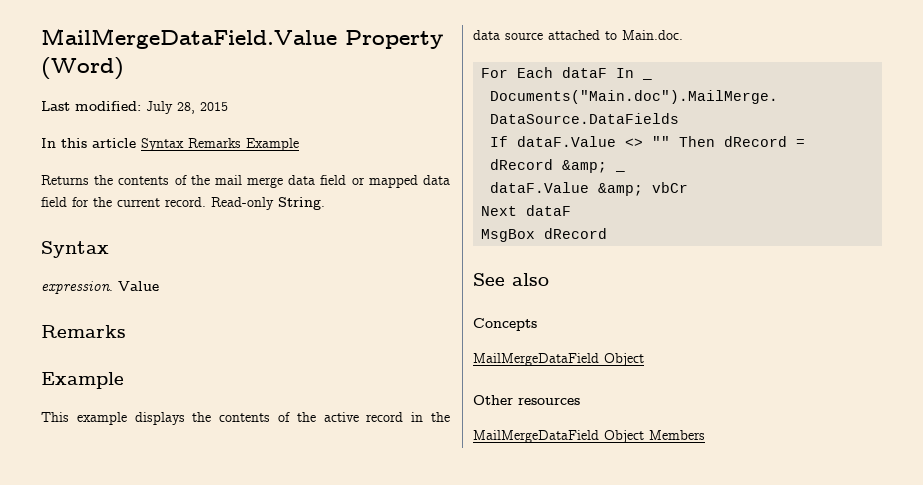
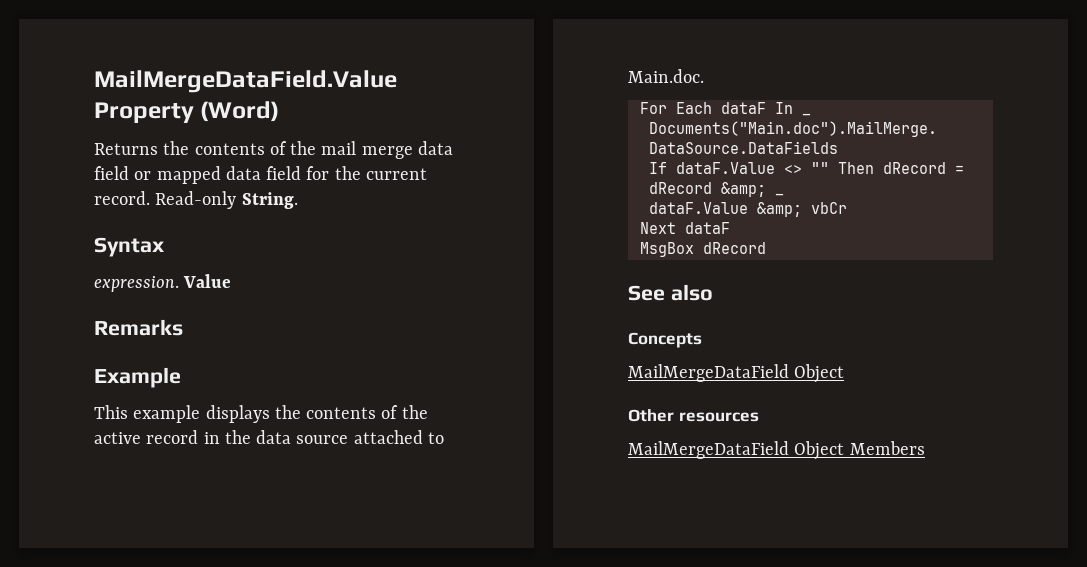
[41,101,228,114] [41,138,299,151] // Last modified: July 28, 2015 // In this article Syntax Remarks Example -> (280, 111) none

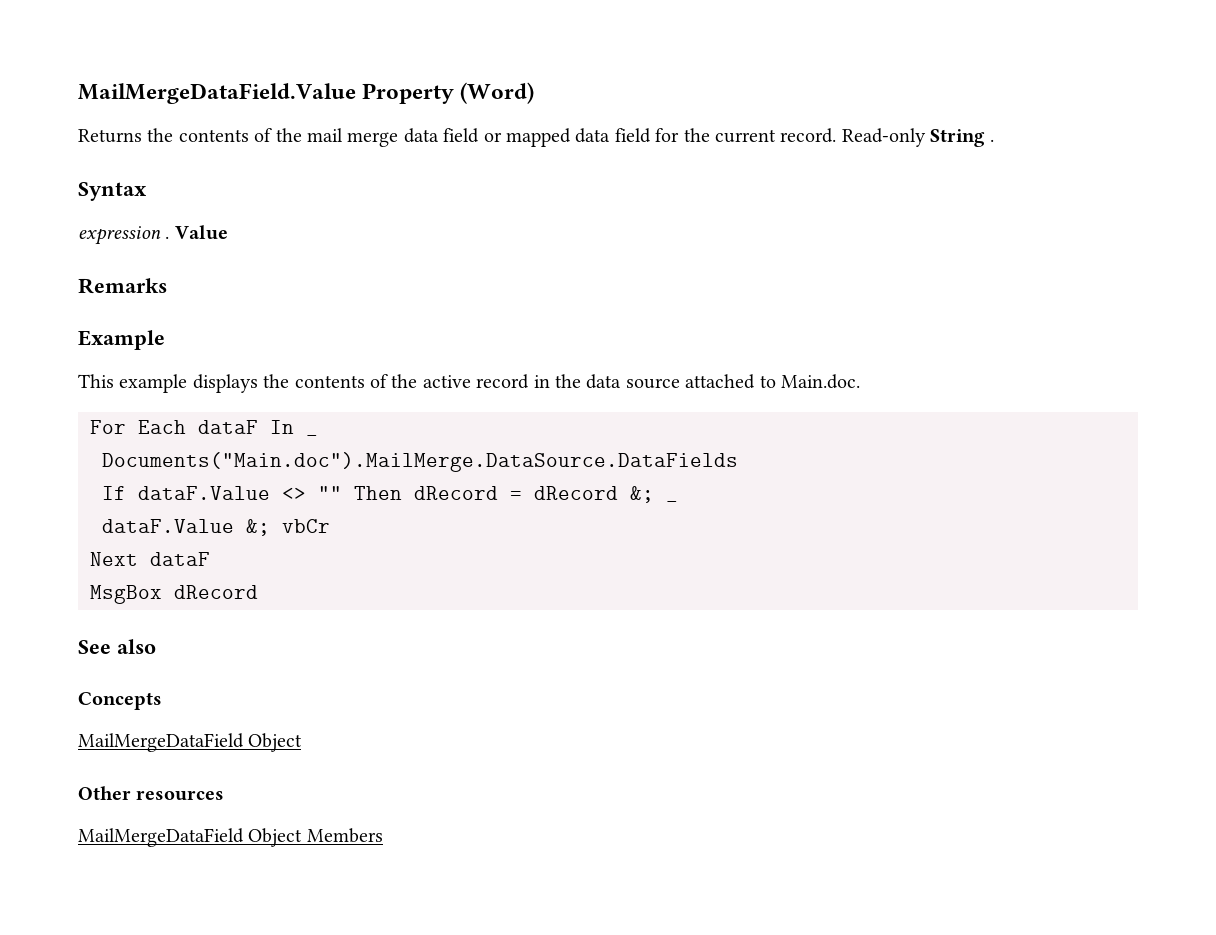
[241,192,298,209] String. -> [930,129,994,147] String .
[94,276,179,292] expression. -> [78,226,170,245] expression .
[720,182,766,197] &amp; -> [630,486,654,503] &;
[756,202,802,217] &amp; -> [246,519,270,536] &;

